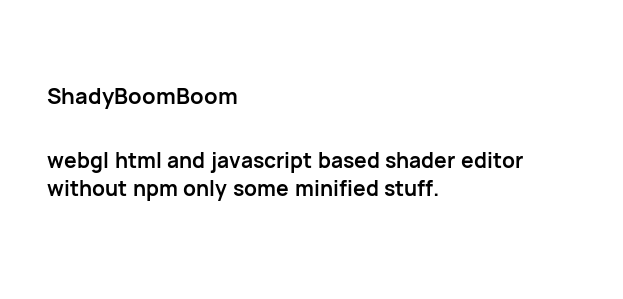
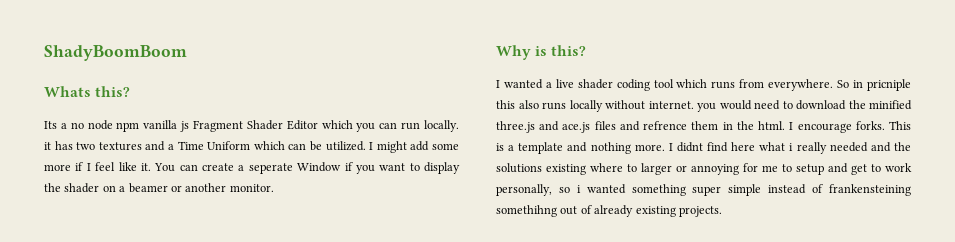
[47,152,524,173] [47,180,440,201] webgl html and javascript based shader editor without npm only some minified stuff. -> [44,86,131,97] [44,120,459,132] [44,141,460,153] [44,162,460,174] [44,183,274,193] [496,45,587,60] [496,79,911,91] [496,100,912,112] [496,121,911,133] [496,142,911,154] [496,163,912,175] [496,184,911,196] [496,205,722,217] Whats this? // Its a no node npm vanilla js Fragment Shader Editor which you can run locally. it has two textures and a Time Uniform which can be utilized. I might add some more if I feel like it. You can create a seperate Window if you want to display the shader on a beamer or another monitor. // Why is this? // I wanted a live shader coding tool which runs from everywhere. So in pricniple this also runs locally without internet. you would need to download the minified three.js and ace.js files and refrence them in the html. I encourage forks. This is a template and nothing more. I didnt find here what i really needed and the solutions existing where to larger or annoying for me to setup and get to work personally, so i wanted something super simple instead of frankensteining somethihng out of already existing projects.

